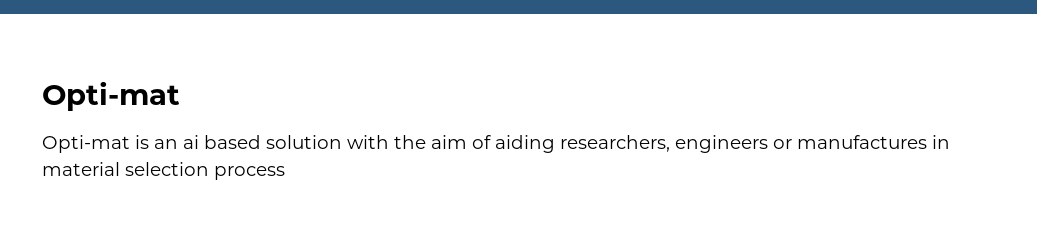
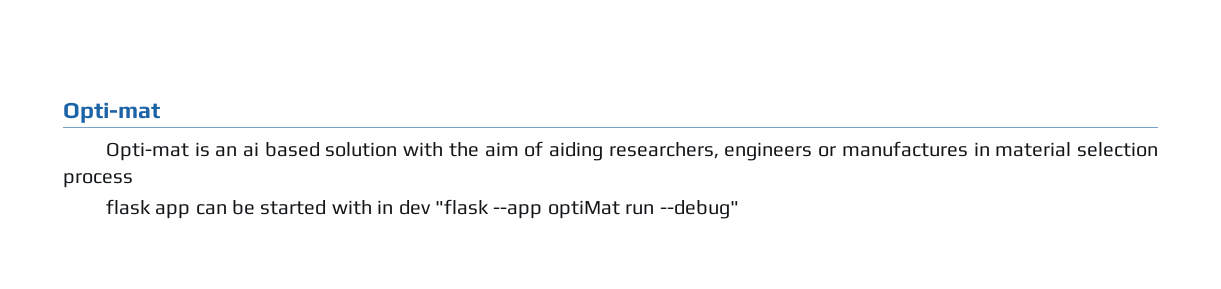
(285, 173) none -> [105,199,739,219] // flask app can be started with in dev "flask --app optiMat run --debug"

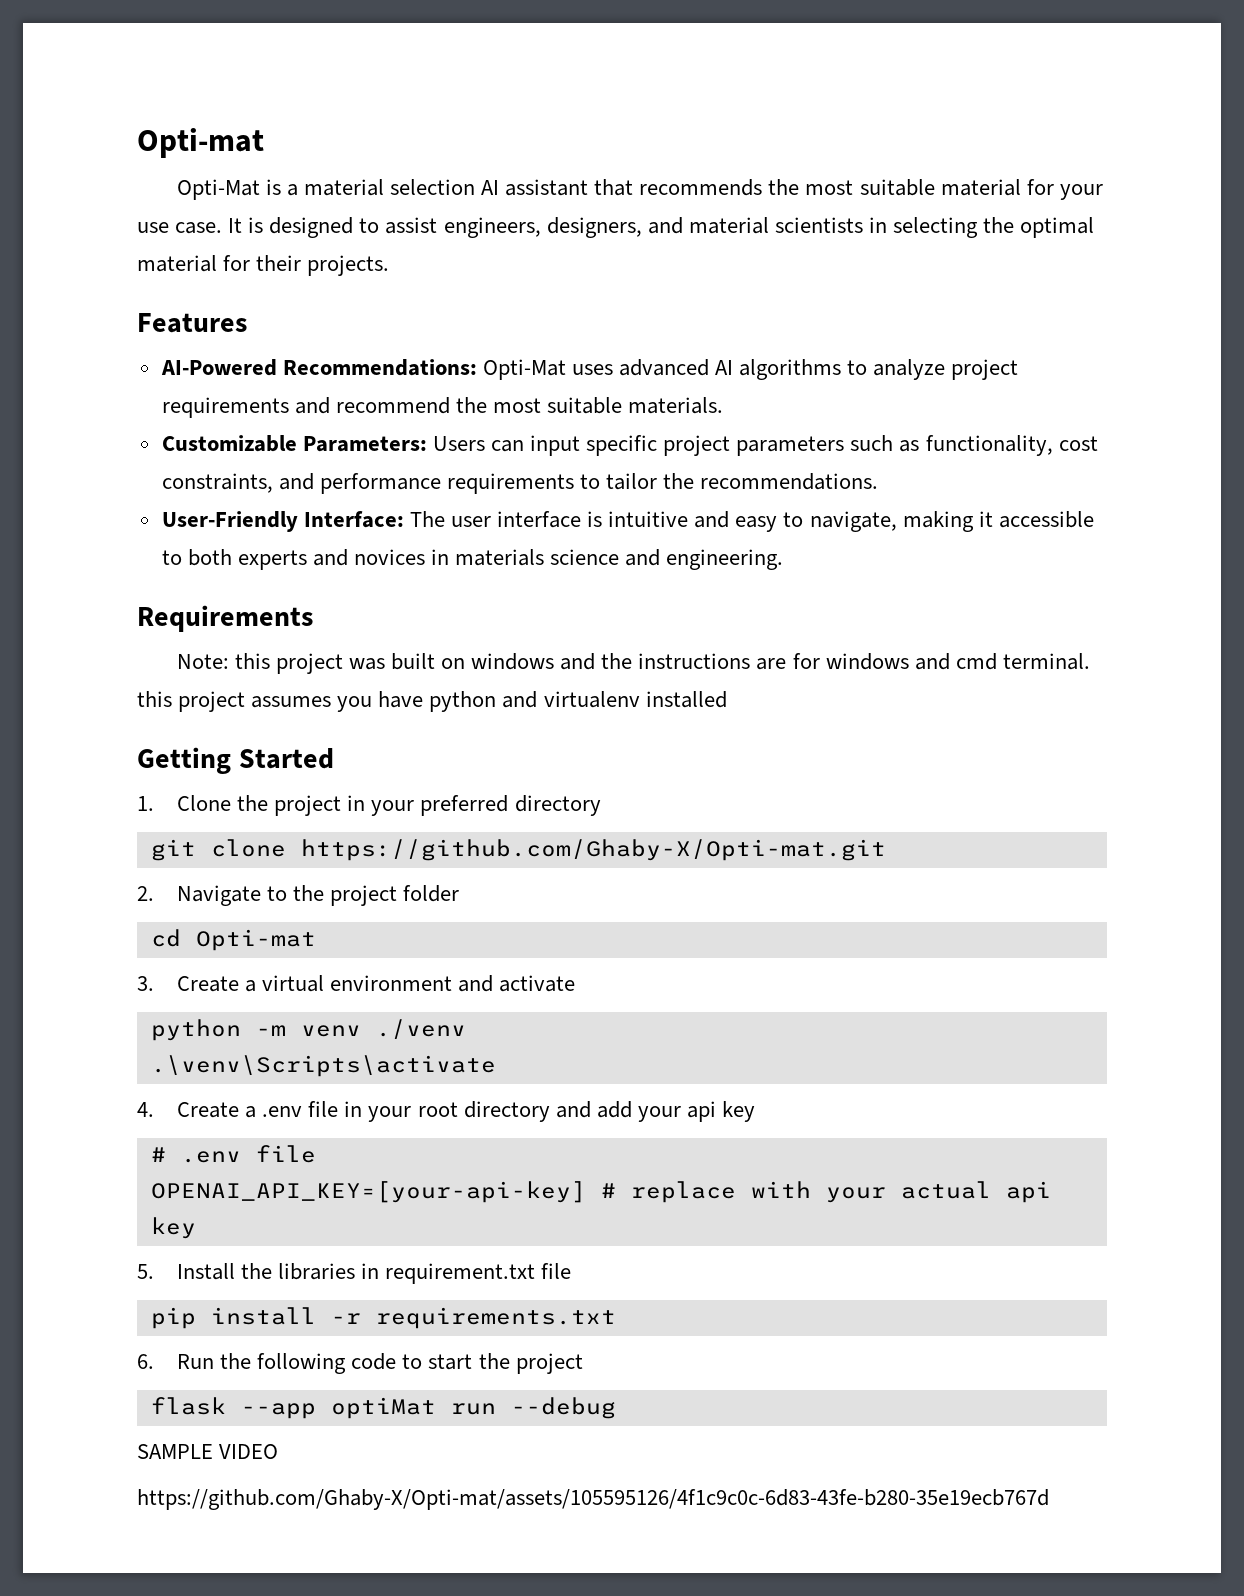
[63,102,160,123] [105,141,1158,161] [63,173,133,188] [105,199,739,219] Opti-mat // Opti-mat is an ai based solution with the aim of aiding researchers, engineers or manufactures in material selection process // flask app can be started with in dev "flask --app optiMat run --debug" -> [137,128,264,158] [176,179,1103,200] [137,217,1095,238] [137,255,390,276] [137,313,247,333] [160,359,1019,380] [161,397,724,418] [161,435,1098,456] [161,473,879,494] [161,511,1094,532] [161,549,784,570] [137,605,313,632] [176,653,1090,674] [137,691,727,712] [137,747,334,774] [137,795,601,816] [150,839,886,861] [137,885,460,906] [150,929,316,951] [137,975,576,992] [150,1019,466,1041] [150,1055,496,1077] [137,1101,755,1122] [150,1145,316,1163] [150,1181,1051,1203] [150,1217,196,1239] [137,1263,572,1284] [150,1307,616,1329] [137,1353,583,1374] [150,1397,616,1419] [137,1444,279,1459] [137,1489,1049,1510] Opti-mat // Opti-Mat is a material selection AI assistant that recommends the most suitable material for your use case. It is designed to assist engineers, designers, and material scientists in selecting the optimal material for their projects. // Features // AI-Powered Recommendations: Opti-Mat uses advanced AI algorithms to analyze project requirements and recommend the most suitable materials. // Customizable Parameters: Users can input specific project parameters such as functionality, cost constraints, and performance requirements to tailor the recommendations. // User-Friendly Interface: The user interface is intuitive and easy to navigate, making it accessible to both experts and novices in materials science and engineering. // Requirements // Note: this project was built on windows and the instructions are for windows and cmd terminal. this project assumes you have python and virtualenv installed // Getting Started // 1. Clone the project in your preferred directory // git clone https://github.com/Ghaby-X/Opti-mat.git // 2. Navigate to the project folder // cd Opti-mat // 3. Create a virtual environment and activate // python -m venv ./venv // .\venv\Scripts\activate // 4. Create a .env file in your root directory and add your api key // # .env file // OPENAI_API_KEY=[your-api-key] # replace with your actual api key // 5. Install the libraries in requirement.txt file // pip install -r requirements.txt // 6. Run the following code to start the project // flask --app optiMat run --debug // SAMPLE VIDEO // https://github.com/Ghaby-X/Opti-mat/assets/105595126/4f1c9c0c-6d83-43fe-b280-35e19ecb767d

